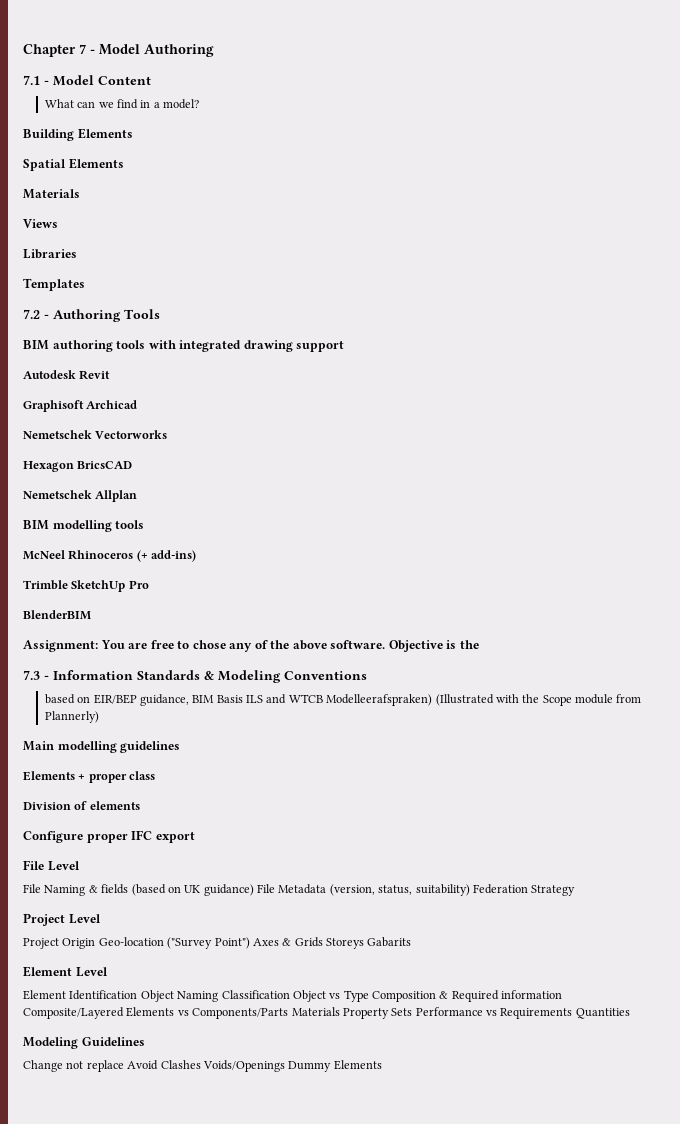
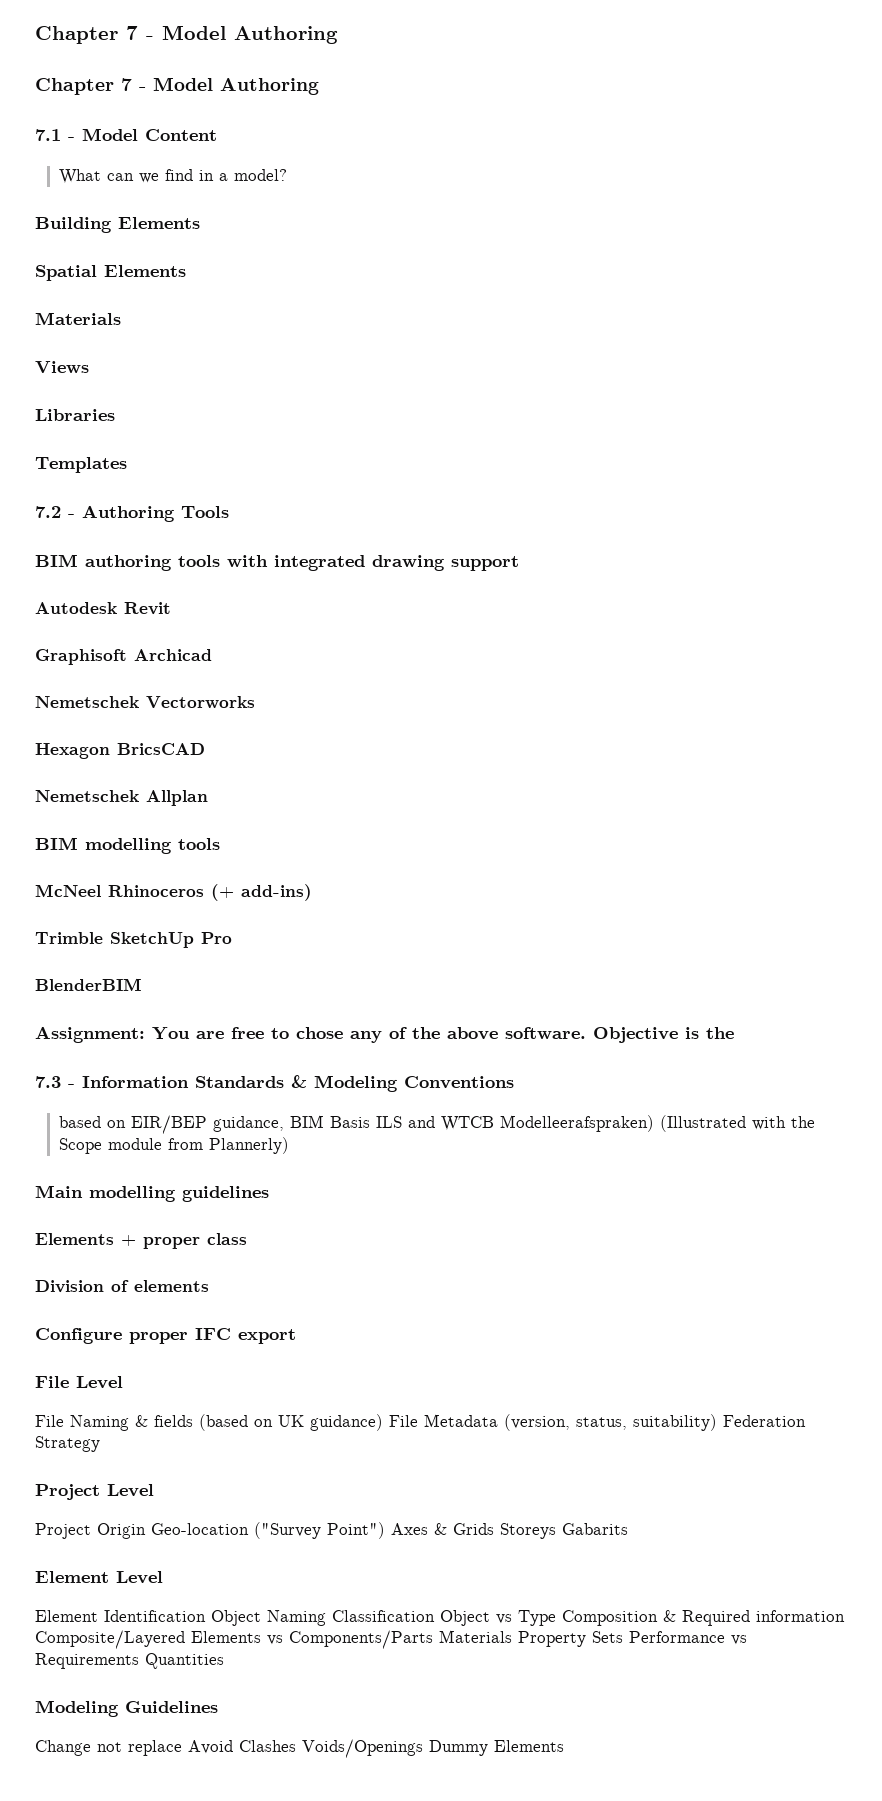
[23,44,214,57] Chapter 7 - Model Authoring -> [35,25,338,44] [35,77,319,95] Chapter 7 - Model Authoring // Chapter 7 - Model Authoring

